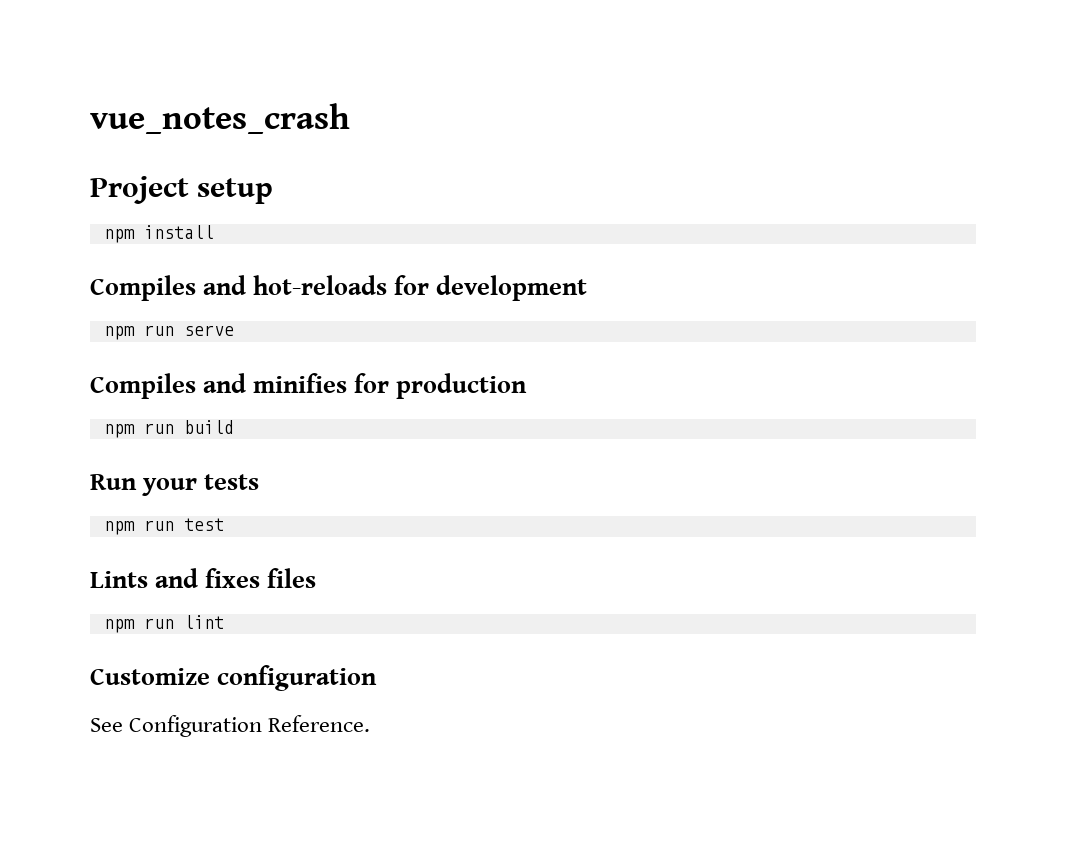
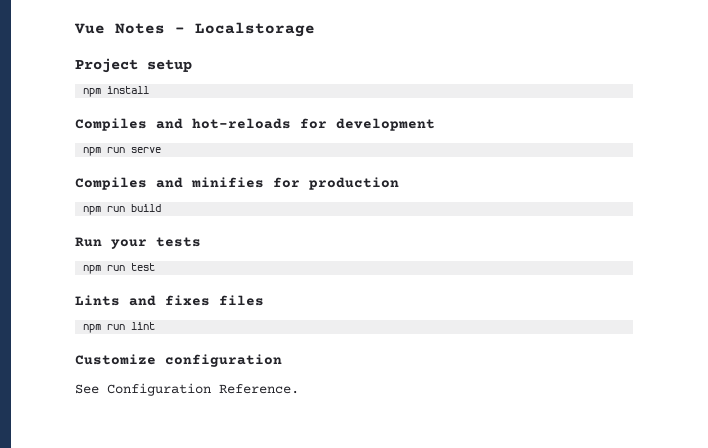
[90,103,350,134] vue_notes_crash -> [74,22,315,37] Vue Notes - Localstorage

